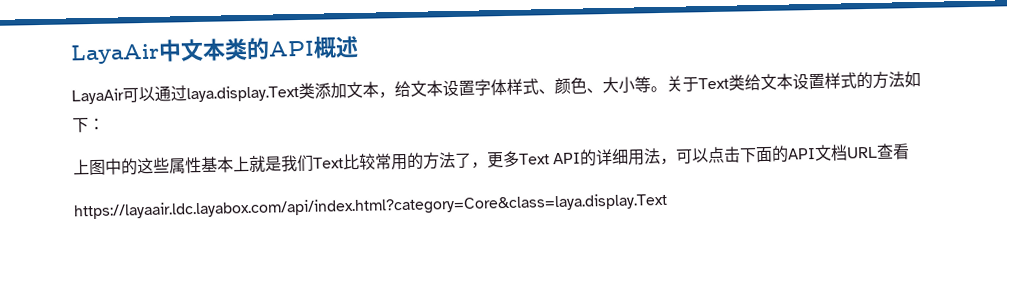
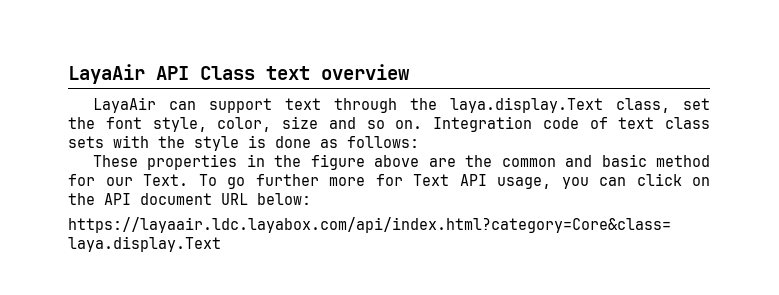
[70,35,359,65] [71,70,921,105] [72,117,105,133] [73,143,911,176] LayaAir中文本类的API概述 // LayaAir可以通过laya.display.Text类添加文本，给文本设置字体样式、颜色、大小等。关于Text类给文本设置样式的方法如下： // 上图中的这些属性基本上就是我们Text比较常用的方法了，更多Text API的详细用法，可以点击下面的API文档URL查看 -> [68,64,410,84] [93,97,710,113] [68,116,710,132] [68,135,419,151] [93,154,710,170] [68,173,710,189] [68,193,311,205] LayaAir API Class text overview // LayaAir can support text through the laya.display.Text class, set the font style, color, size and so on. Integration code of text class sets with the style is done as follows: // These properties in the figure above are the common and basic method for our Text. To go further more for Text API usage, you can click on the API document URL below:

